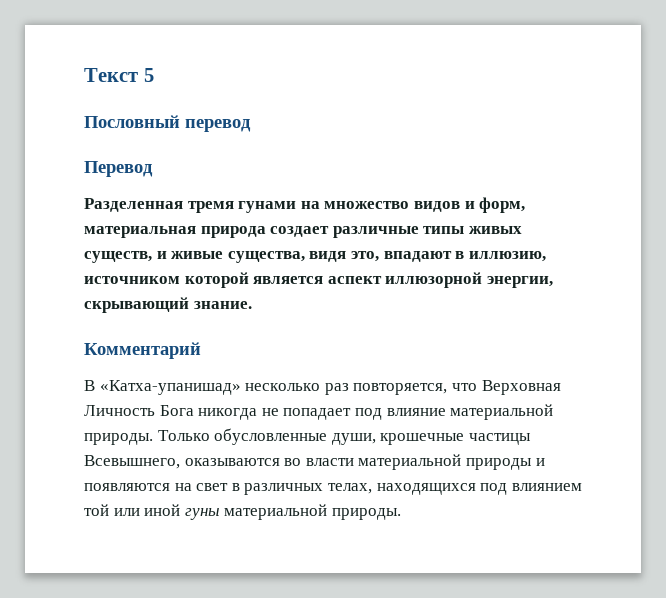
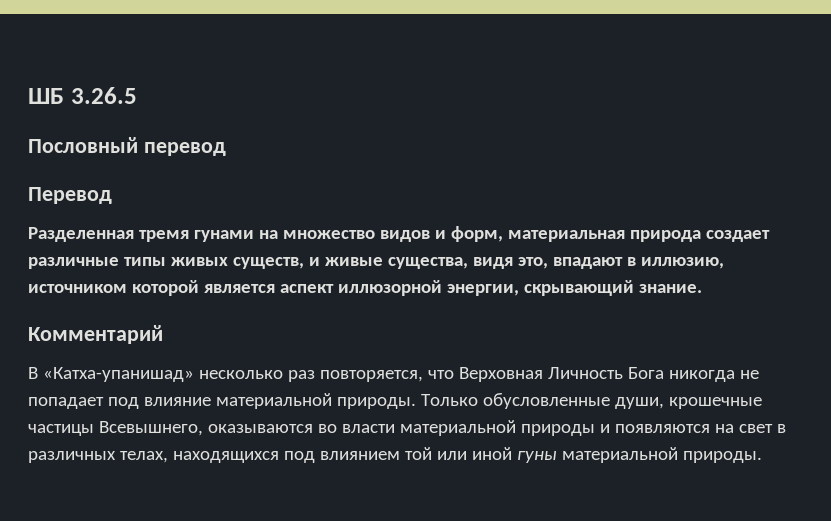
[84,68,154,82] Текст 5 -> [28,87,137,104] ШБ 3.26.5

